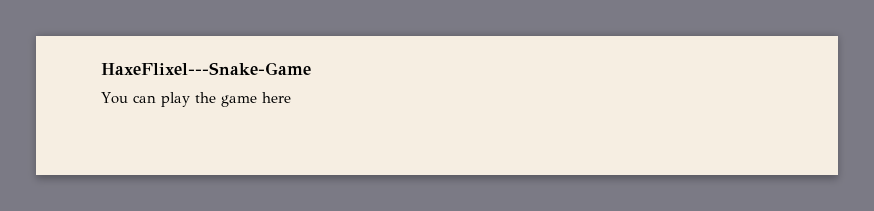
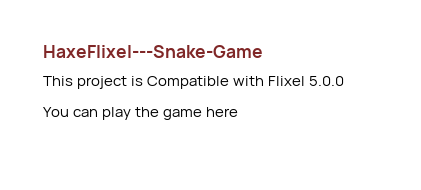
(311, 68) none -> [43,76,345,89] // This project is Compatible with Flixel 5.0.0

